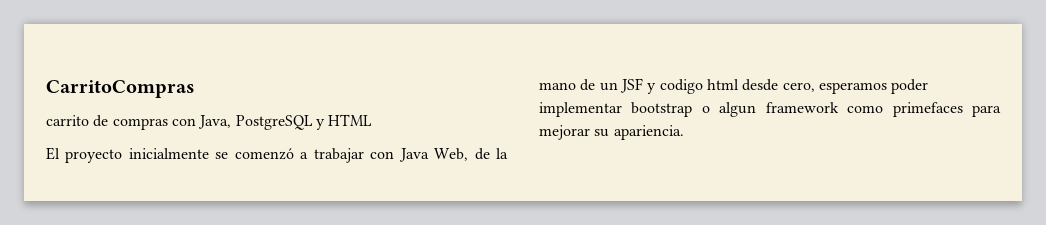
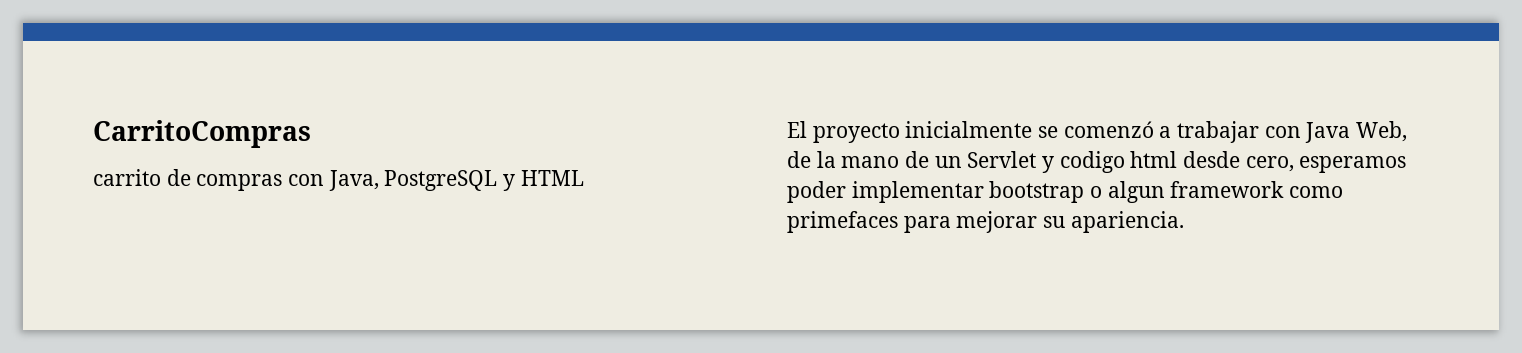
[619,78,643,93] JSF -> [967,151,1037,168] Servlet

